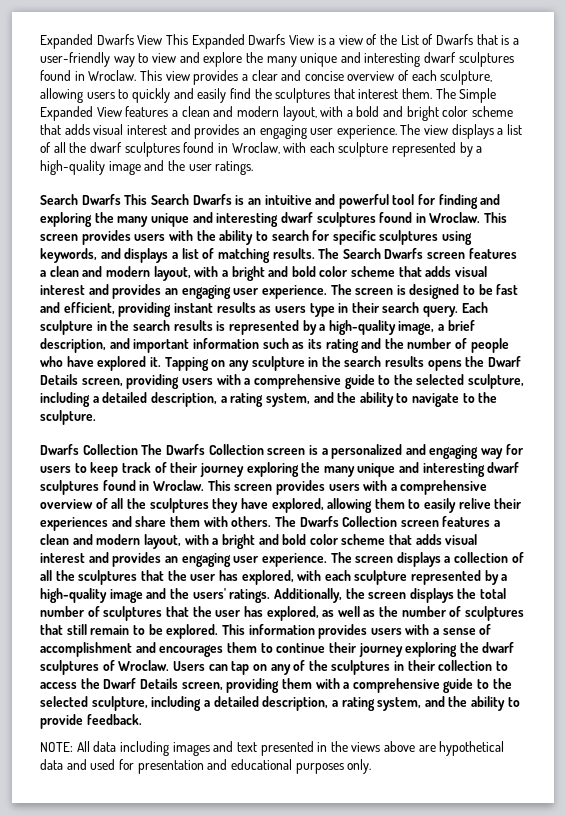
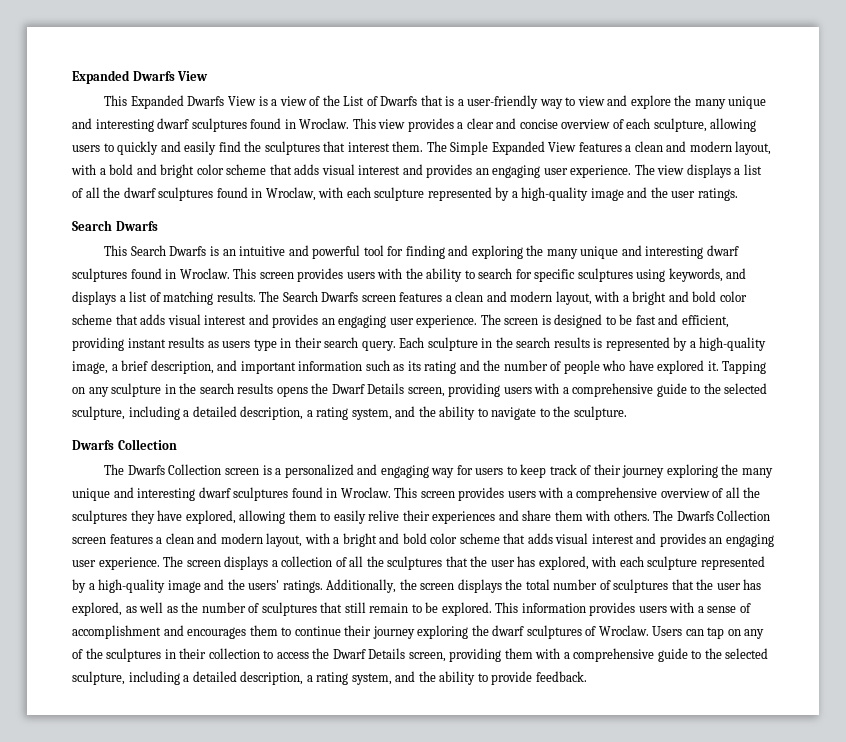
[40,34,163,49] Expanded Dwarfs View -> [72,70,209,84] Expanded Dwarfs View //
(121, 199) none -> (158, 226) //
(138, 449) none -> (177, 444) //
[40,741,505,756] [40,759,372,774] // NOTE: All data including images and text presented in the views above are hypothetical data and used for presentation and educational purposes only. -> (587, 676) none

